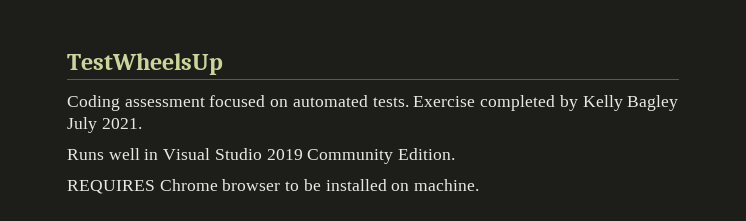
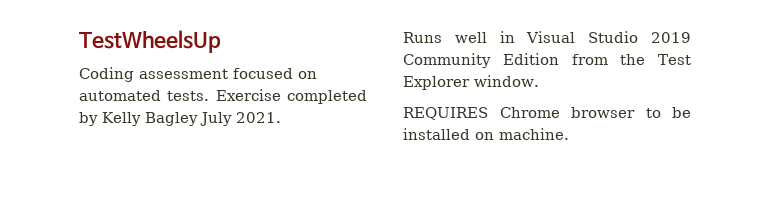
[398,148,456,160] Edition. -> [502,53,692,65] [403,75,539,90] Edition from the Test Explorer window.

